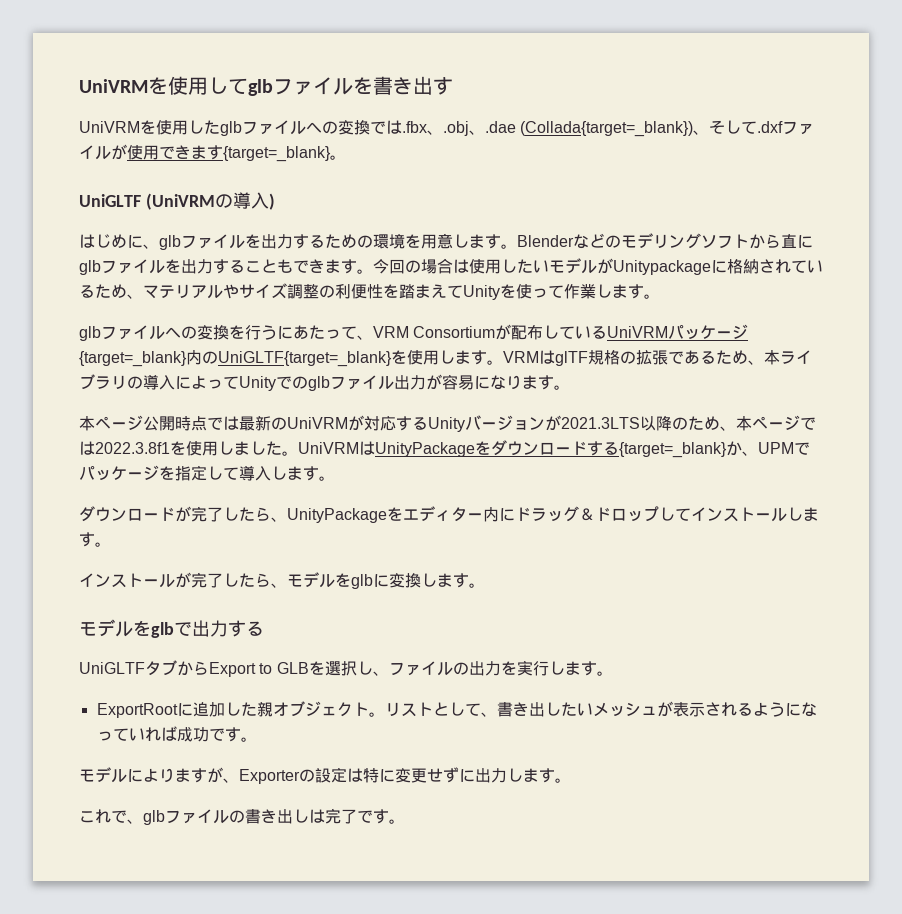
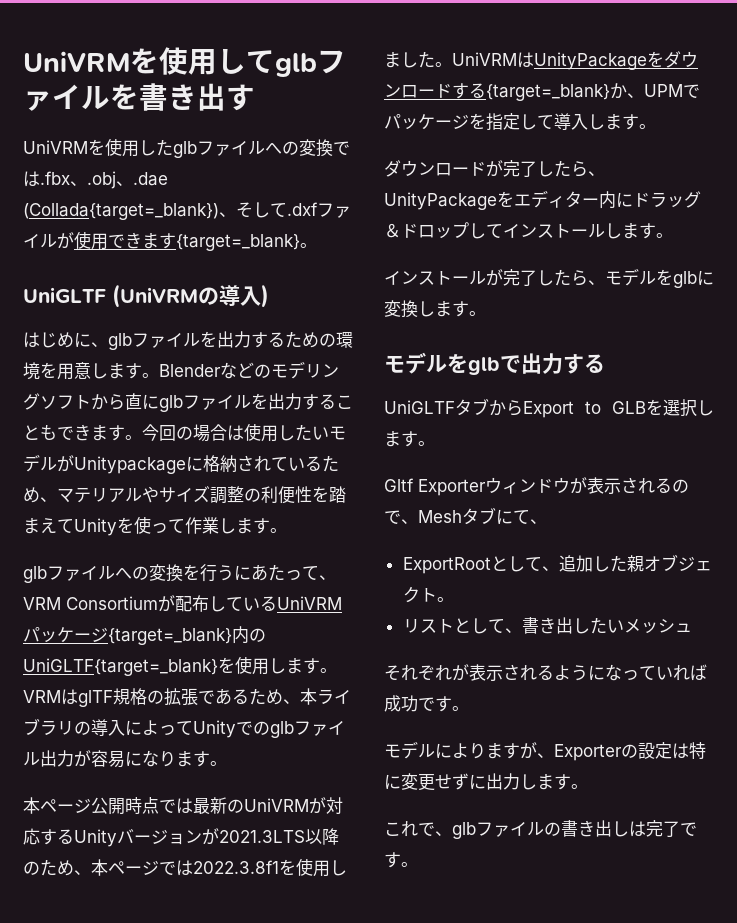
[372,660,613,676] 、ファイルの出力を実行します。 -> [384,431,435,447] [384,477,689,496] [384,507,547,525] ます。 // Gltf Exporterウィンドウが表示されるので、Meshタブにて、
[176,703,193,716] に -> [490,556,559,572] として、
(385, 714) none -> (454, 599) //
(657, 710) none -> [384,665,452,681] // それぞれ

